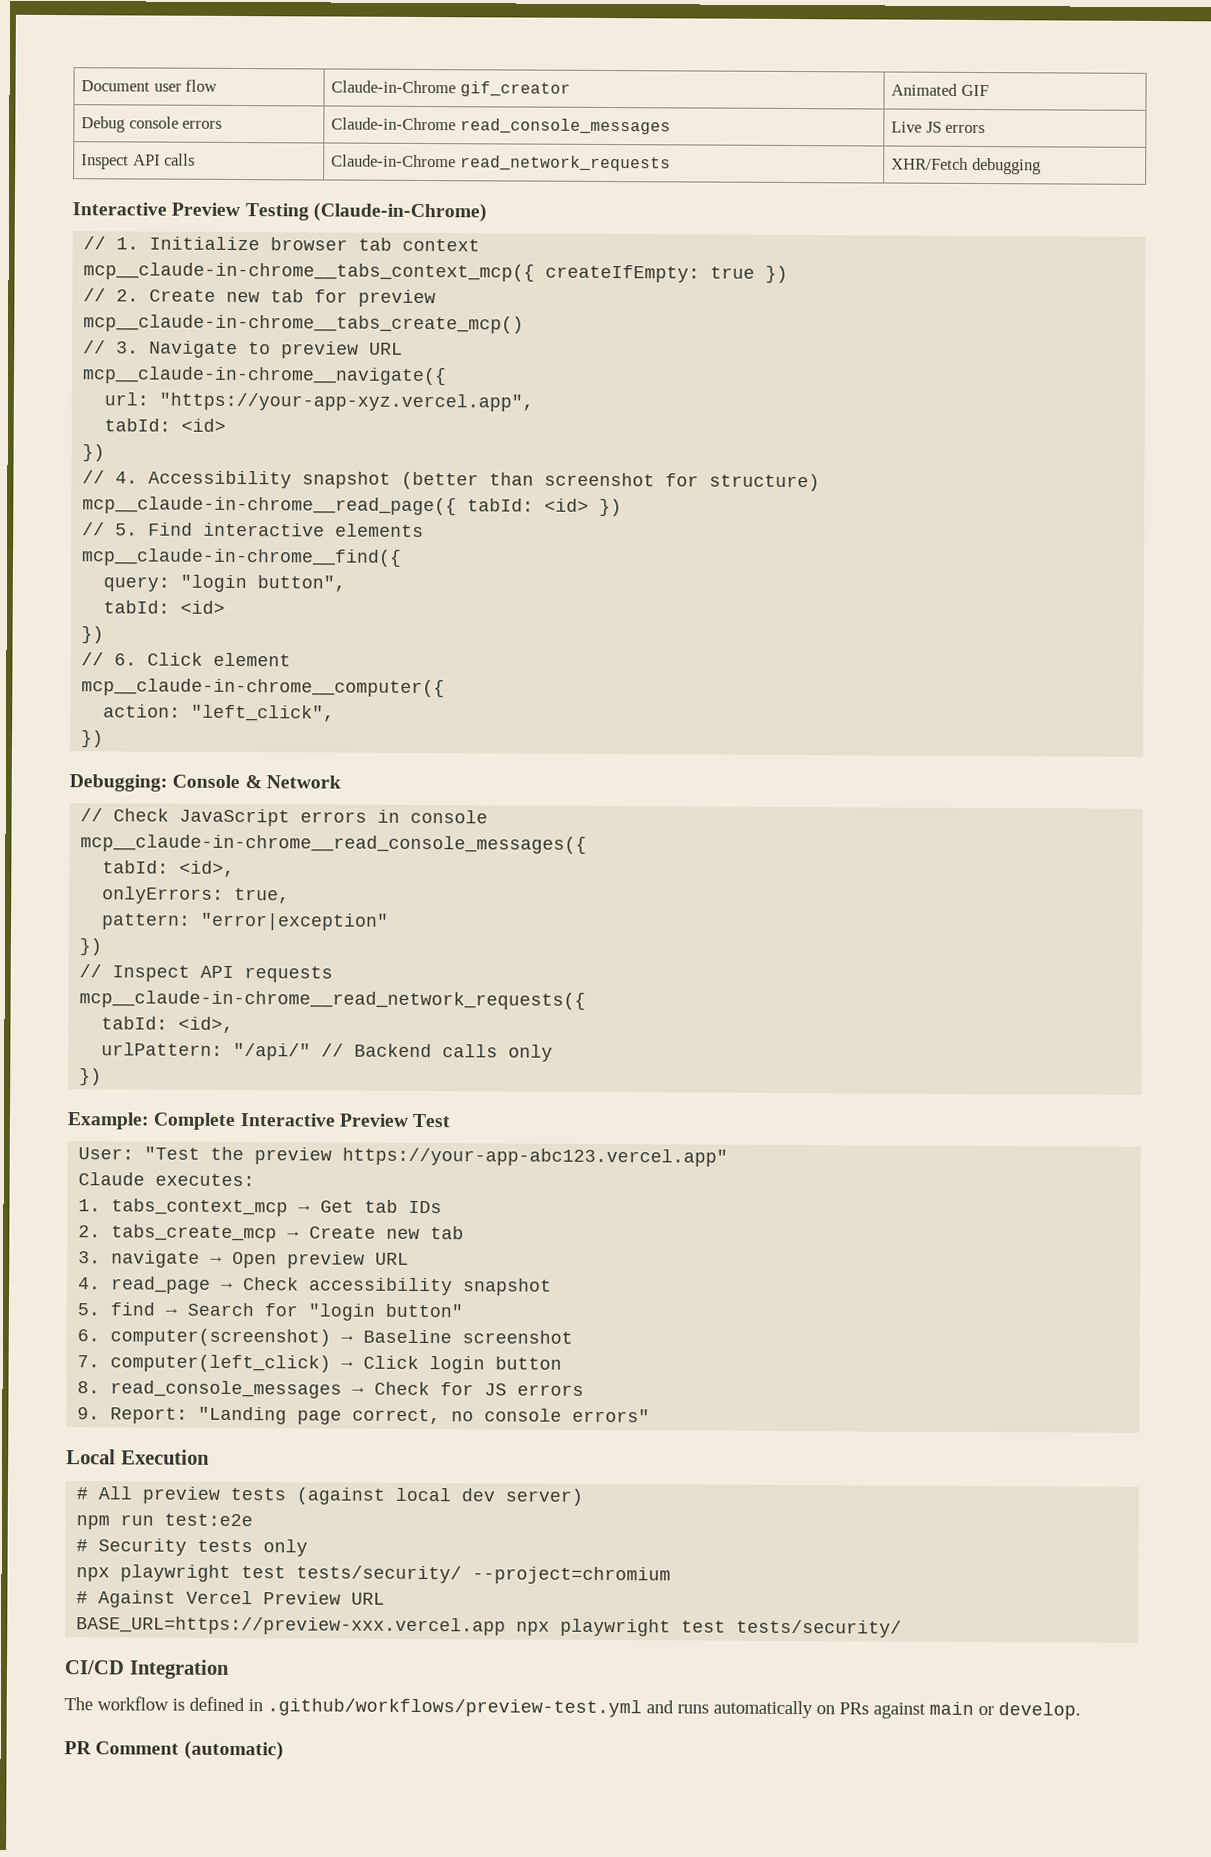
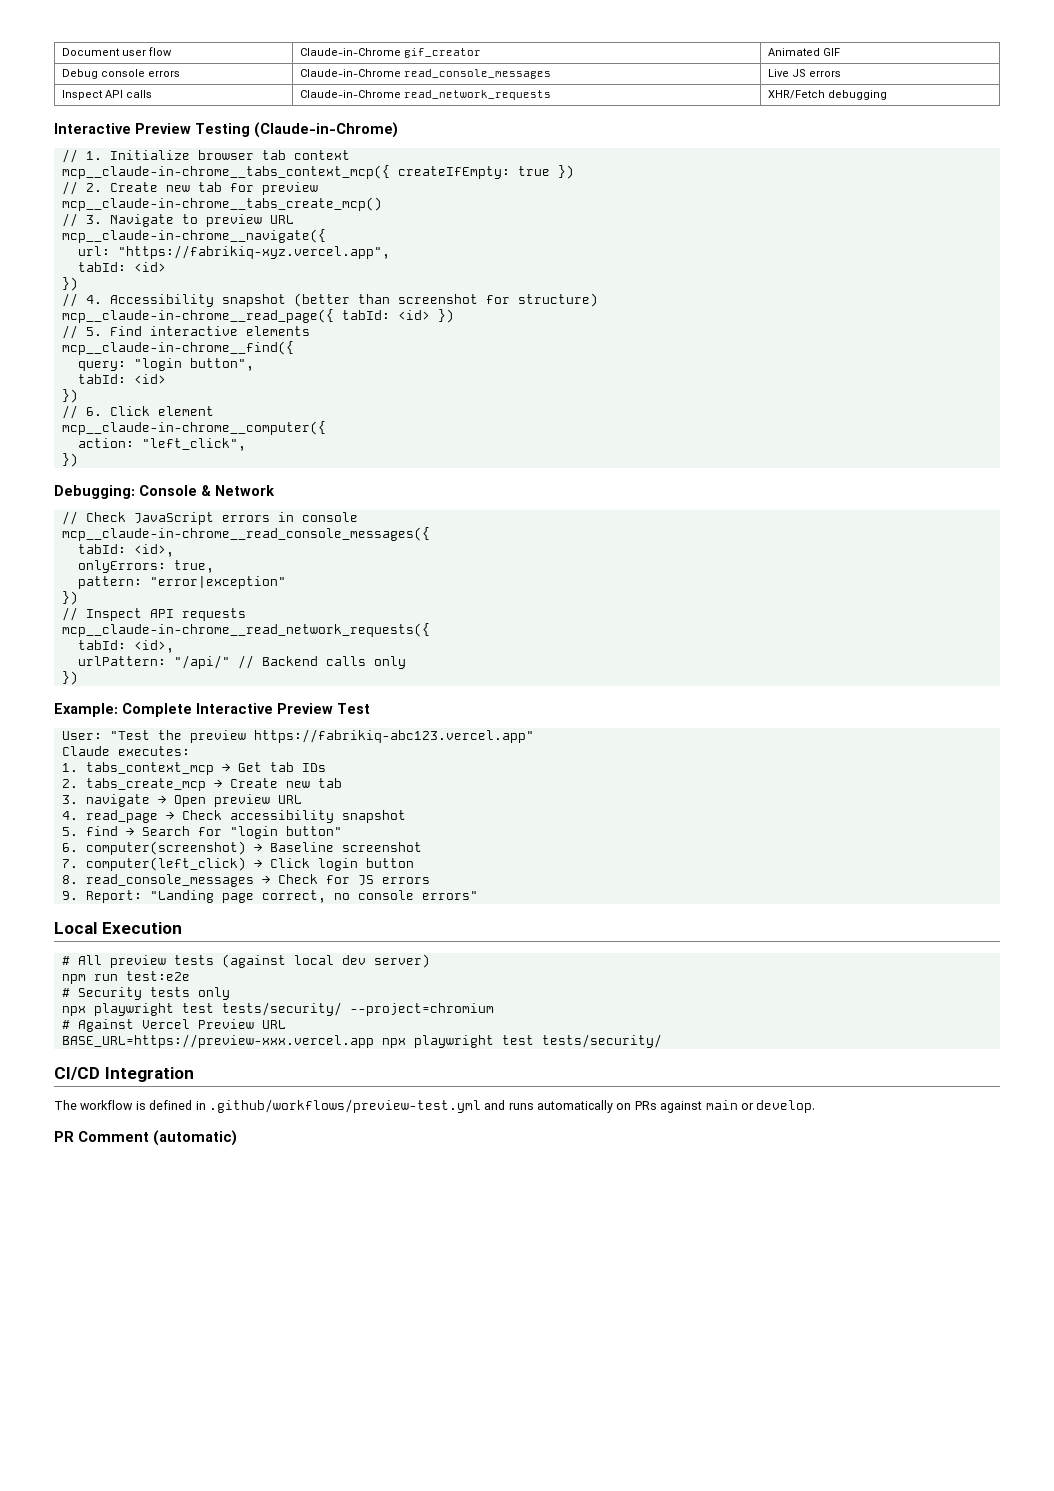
[159,392,535,412] "https://your-app-xyz.vercel.app", -> [117,245,390,259] "https://fabrikiq-xyz.vercel.app",
[342,1147,729,1167] https://your-app-abc123.vercel.app" -> [253,729,534,743] https://fabrikiq-abc123.vercel.app"

